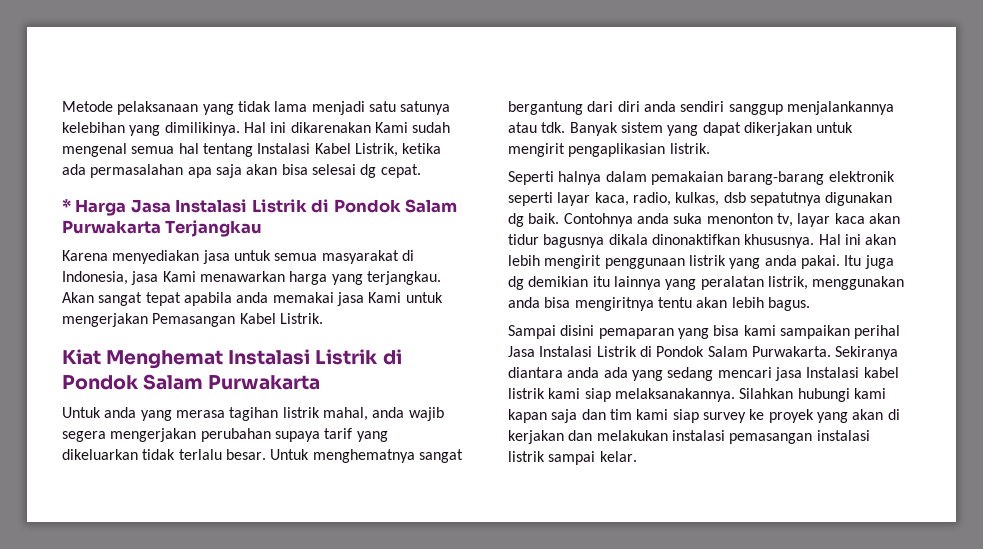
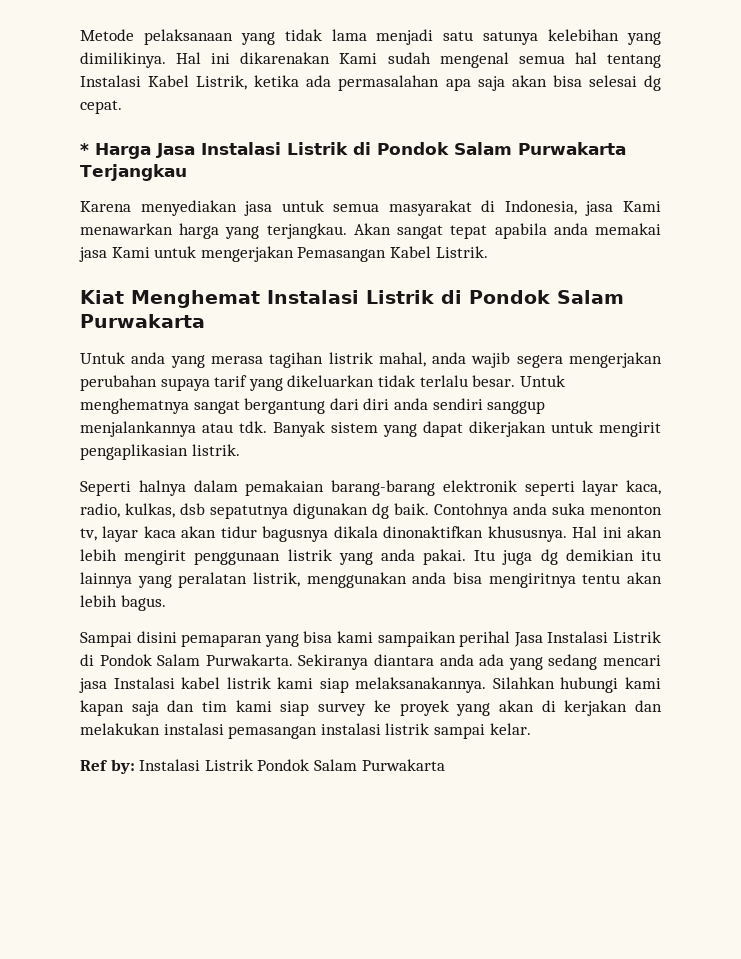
(637, 456) none -> [80,759,445,774] // Ref by: Instalasi Listrik Pondok Salam Purwakarta

